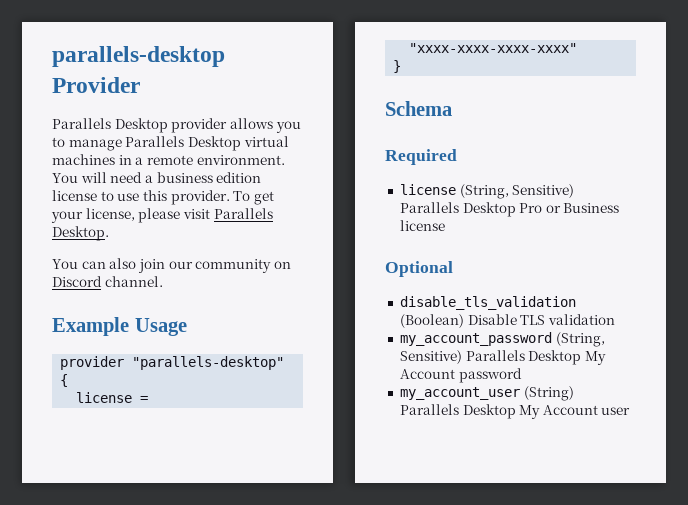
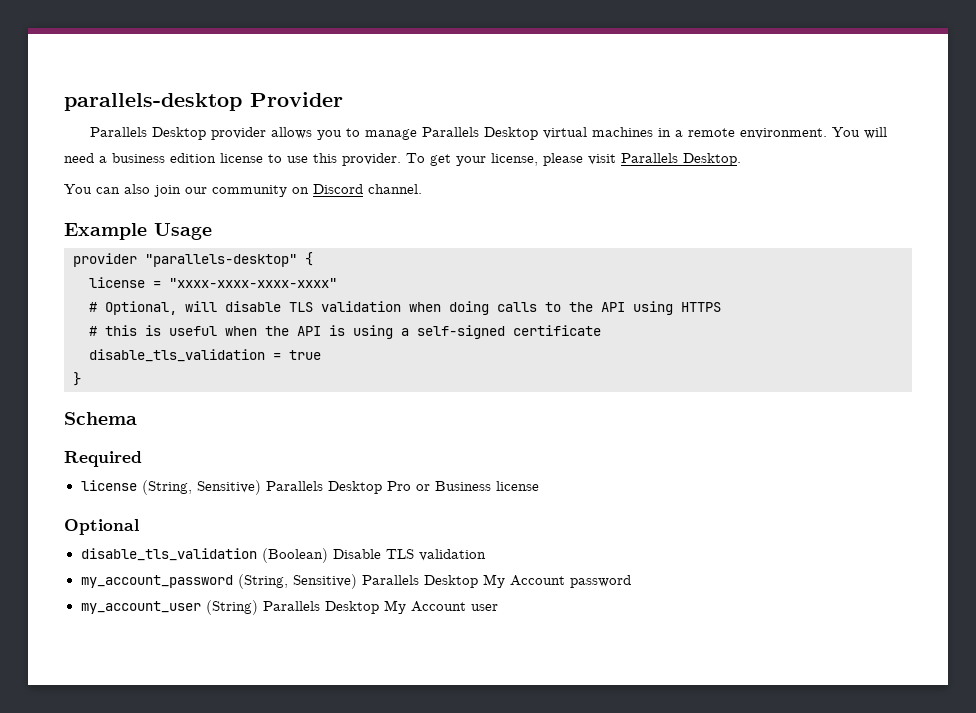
(578, 48) none -> [89,301,721,315] [89,325,601,339] [89,349,321,362] // # Optional, will disable TLS validation when doing calls to the API using HTTPS // # this is useful when the API is using a self-signed certificate // disable_tls_validation = true

